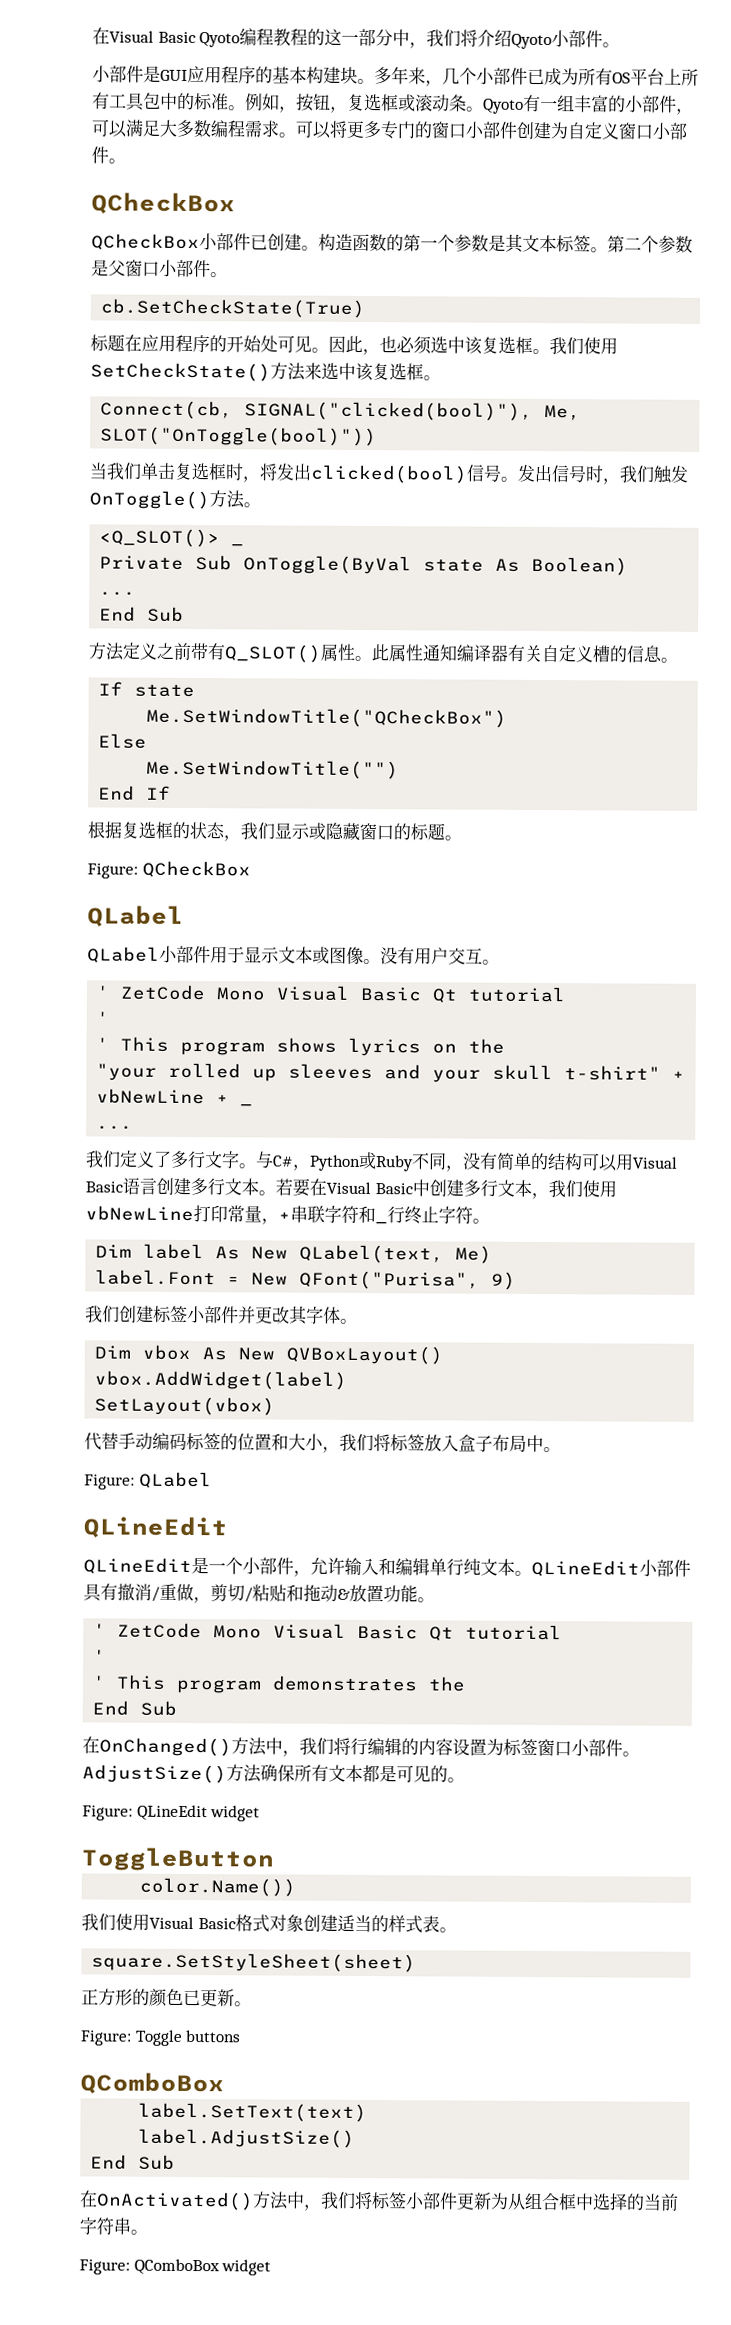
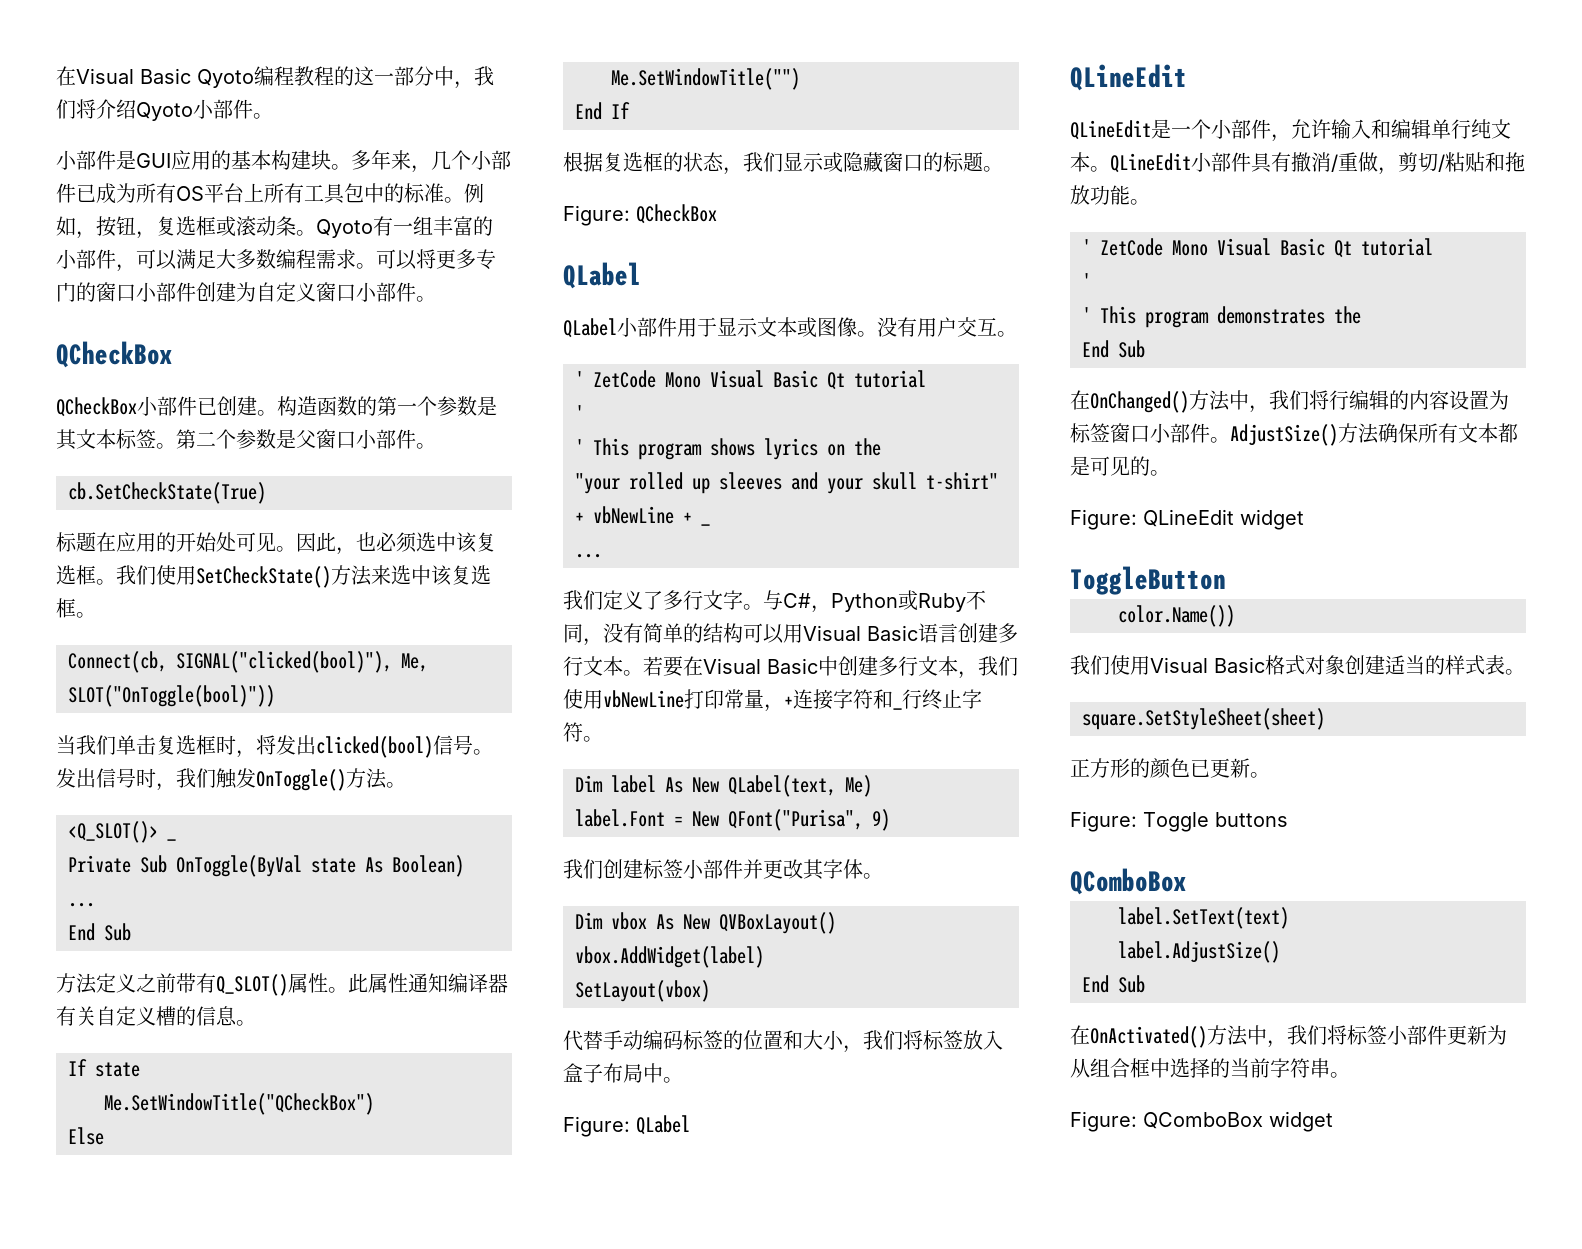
[221,66,256,84] 程序 -> (211, 160) none
[175,334,210,353] 程序 -> (156, 542) none
[290,1205,325,1223] 串联 -> [793,689,833,710] 连接
[320,1584,384,1603] 动&放置 -> [1070,185,1090,205] 放

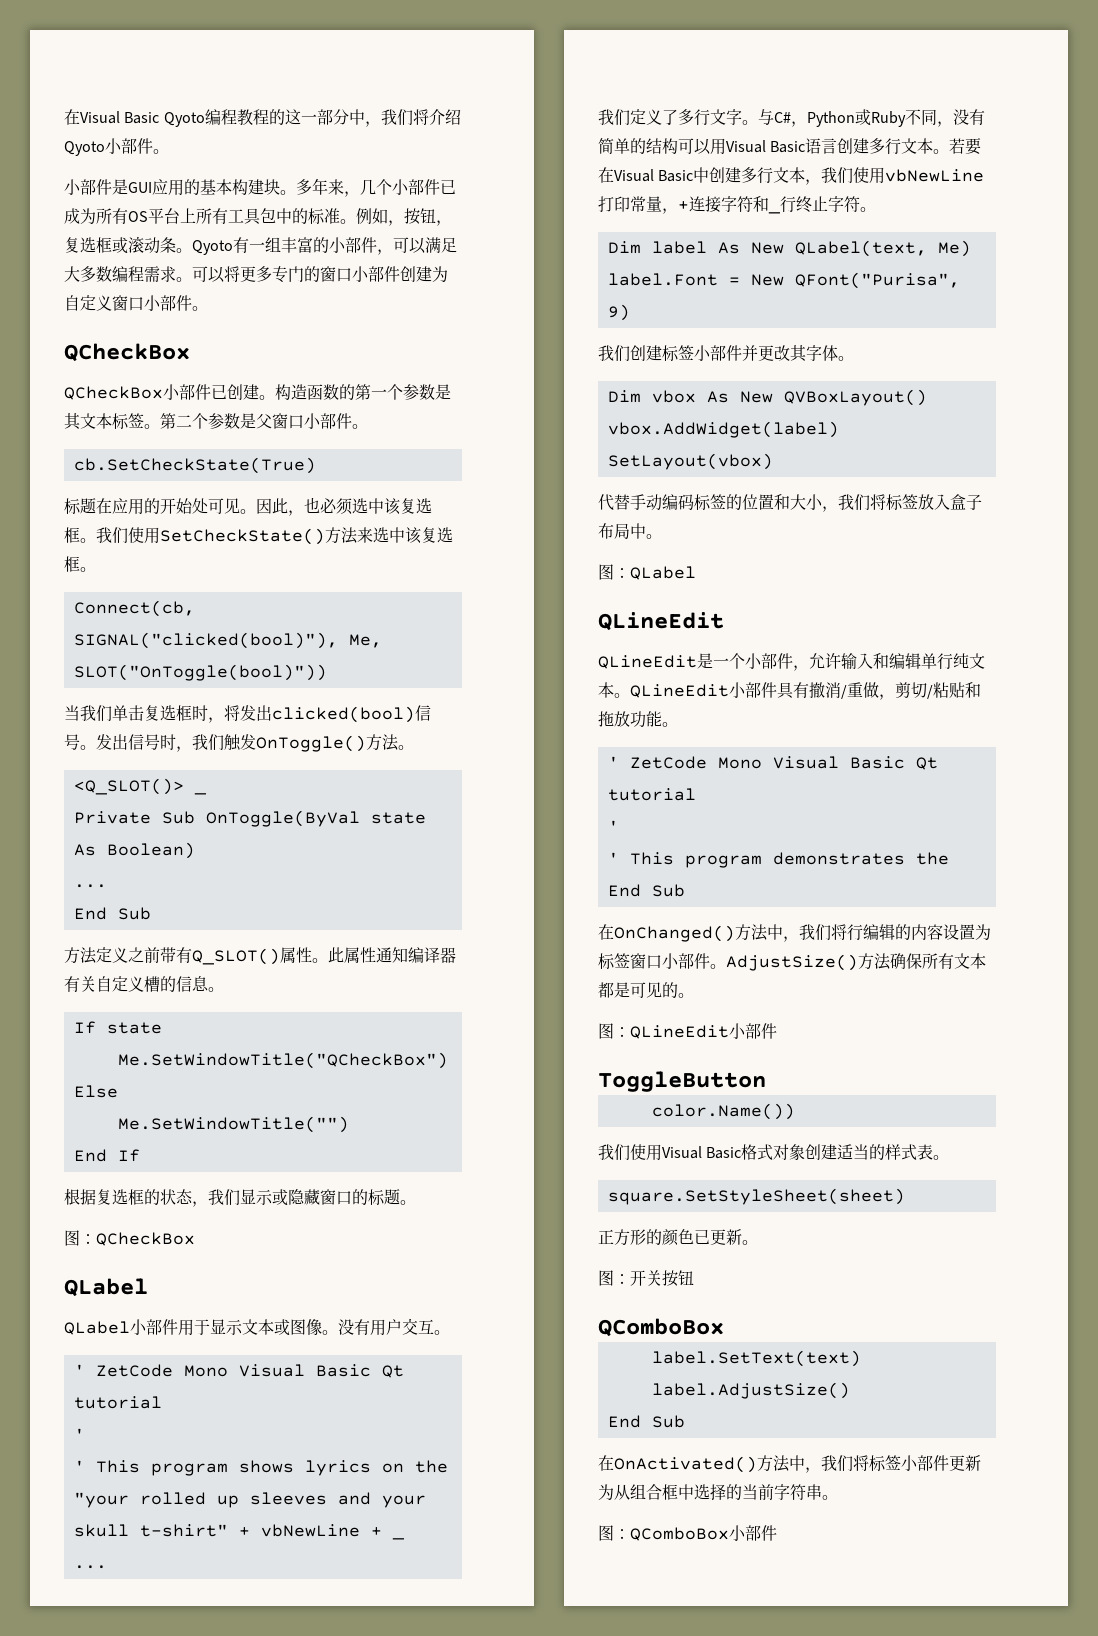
[563,205,630,226] Figure: -> [64,1230,96,1246] 图：
[563,1116,630,1137] Figure: -> [598,564,630,580] 图：
[1070,509,1304,530] Figure: QLineEdit widget -> [598,1023,777,1039] 图：QLineEdit小部件
[1070,811,1288,832] Figure: Toggle buttons -> [598,1270,694,1287] 图：开关按钮
[1070,1111,1333,1132] Figure: QComboBox widget -> [598,1525,777,1541] 图：QComboBox小部件

